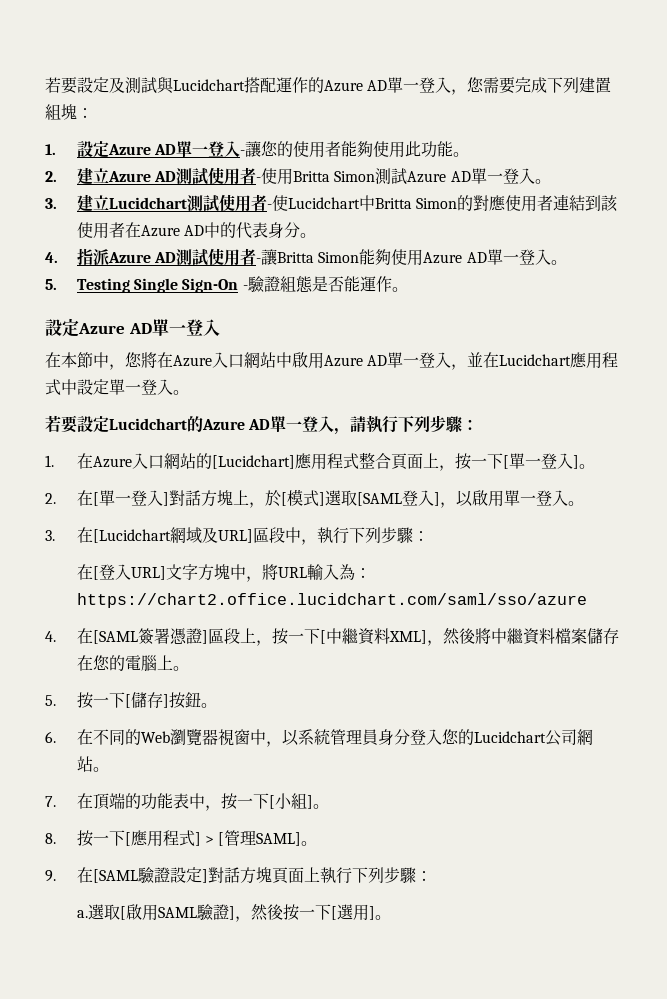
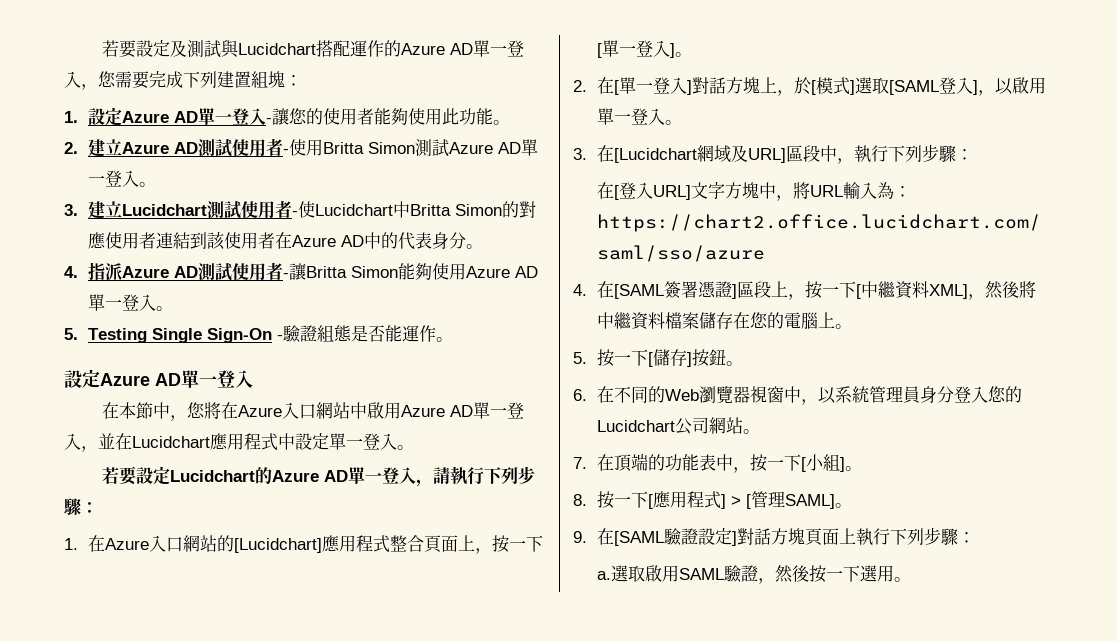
[119,906,126,920] [ -> (646, 573) none
[228,906,235,920] ] -> (759, 573) none
[330,904,375,921] [選用] -> [860,565,895,582] 選用

